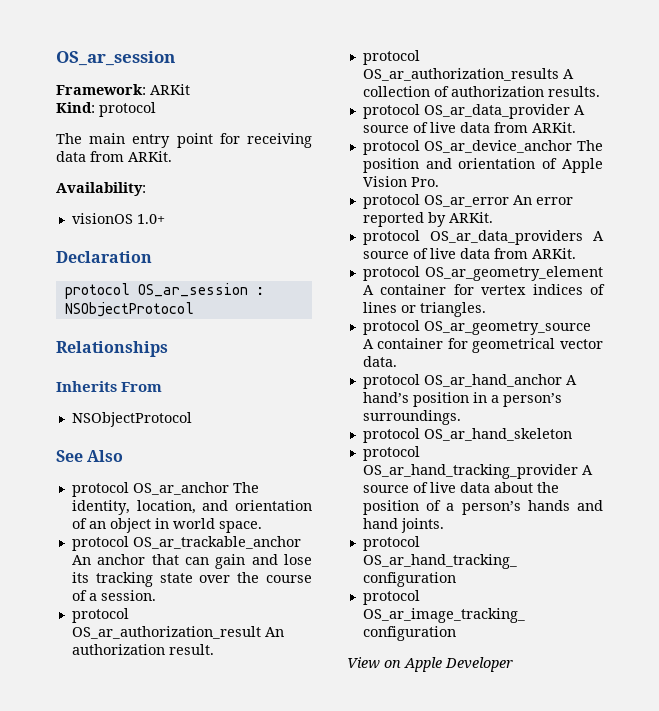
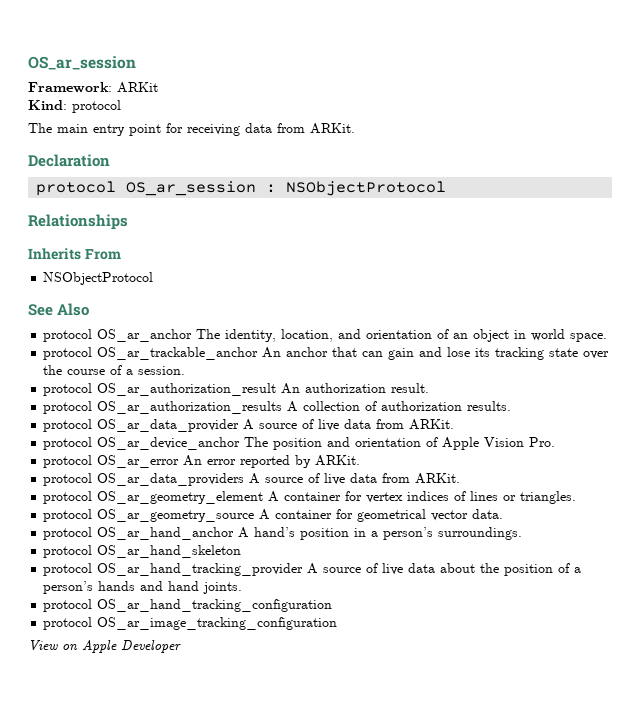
[56,182,146,196] [71,213,165,224] // Availability: // visionOS 1.0+ -> (355, 128) none

